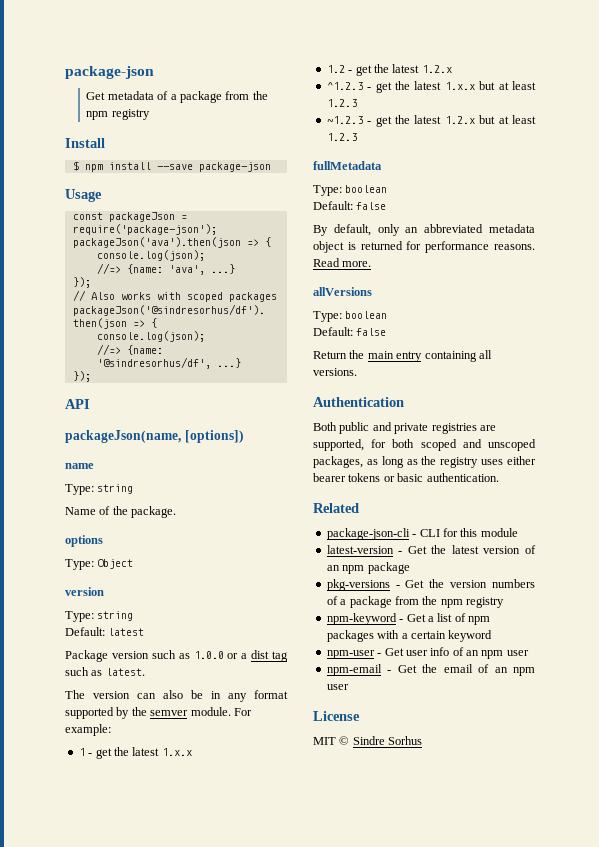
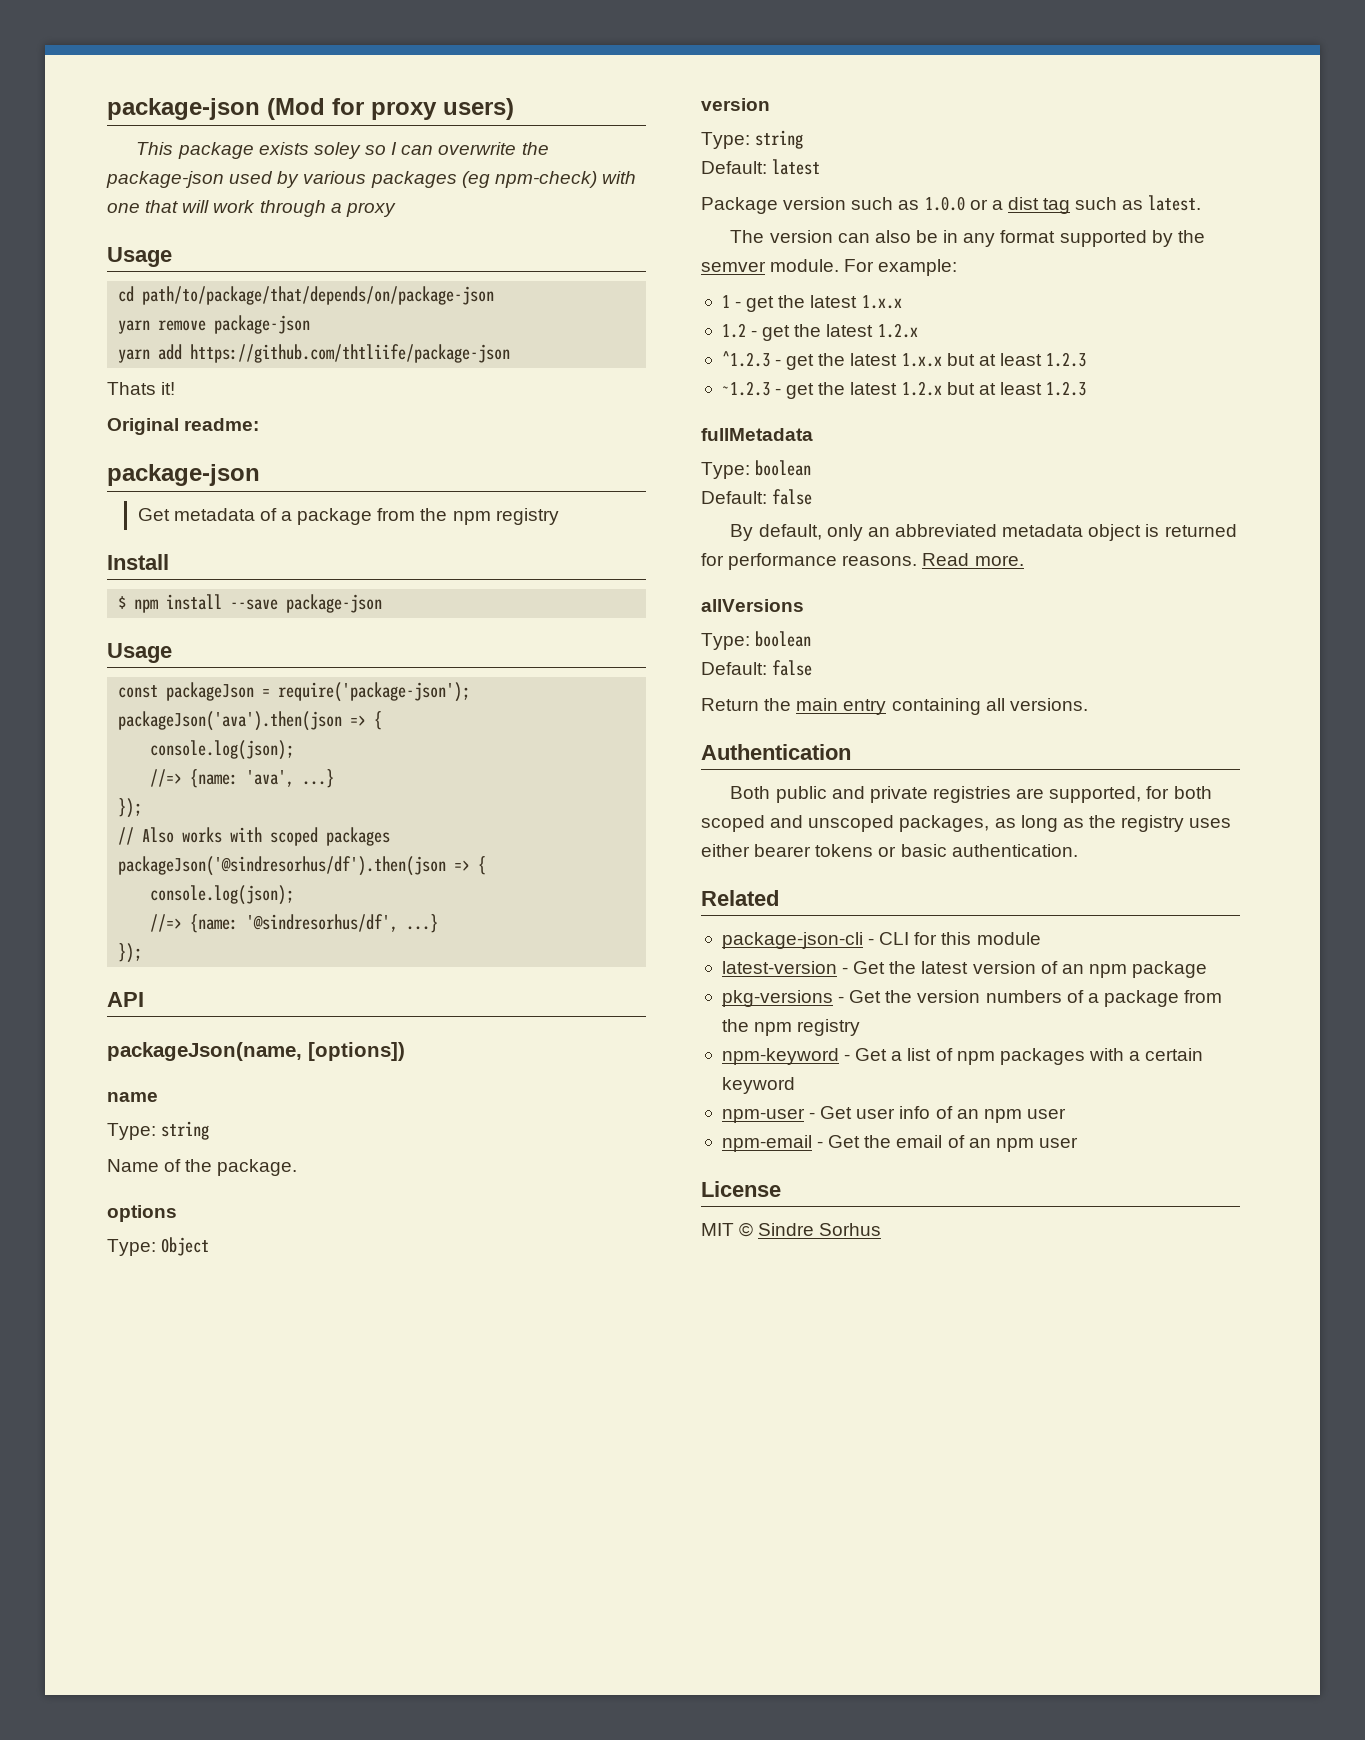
[65,66,154,79] package-json -> [107,98,514,120] [136,142,549,159] [106,171,636,188] [107,200,396,217] [107,247,172,267] [118,286,495,305] [118,315,311,334] [118,344,511,363] [107,382,176,395] [107,418,260,435] [107,464,260,486] package-json (Mod for proxy users) // This package exists soley so I can overwrite the package-json used by various packages (eg npm-check) with one that will work through a proxy // Usage // cd path/to/package/that/depends/on/package-json // yarn remove package-json // yarn add https://github.com/thtliife/package-json // Thats it! // Original readme: // package-json

